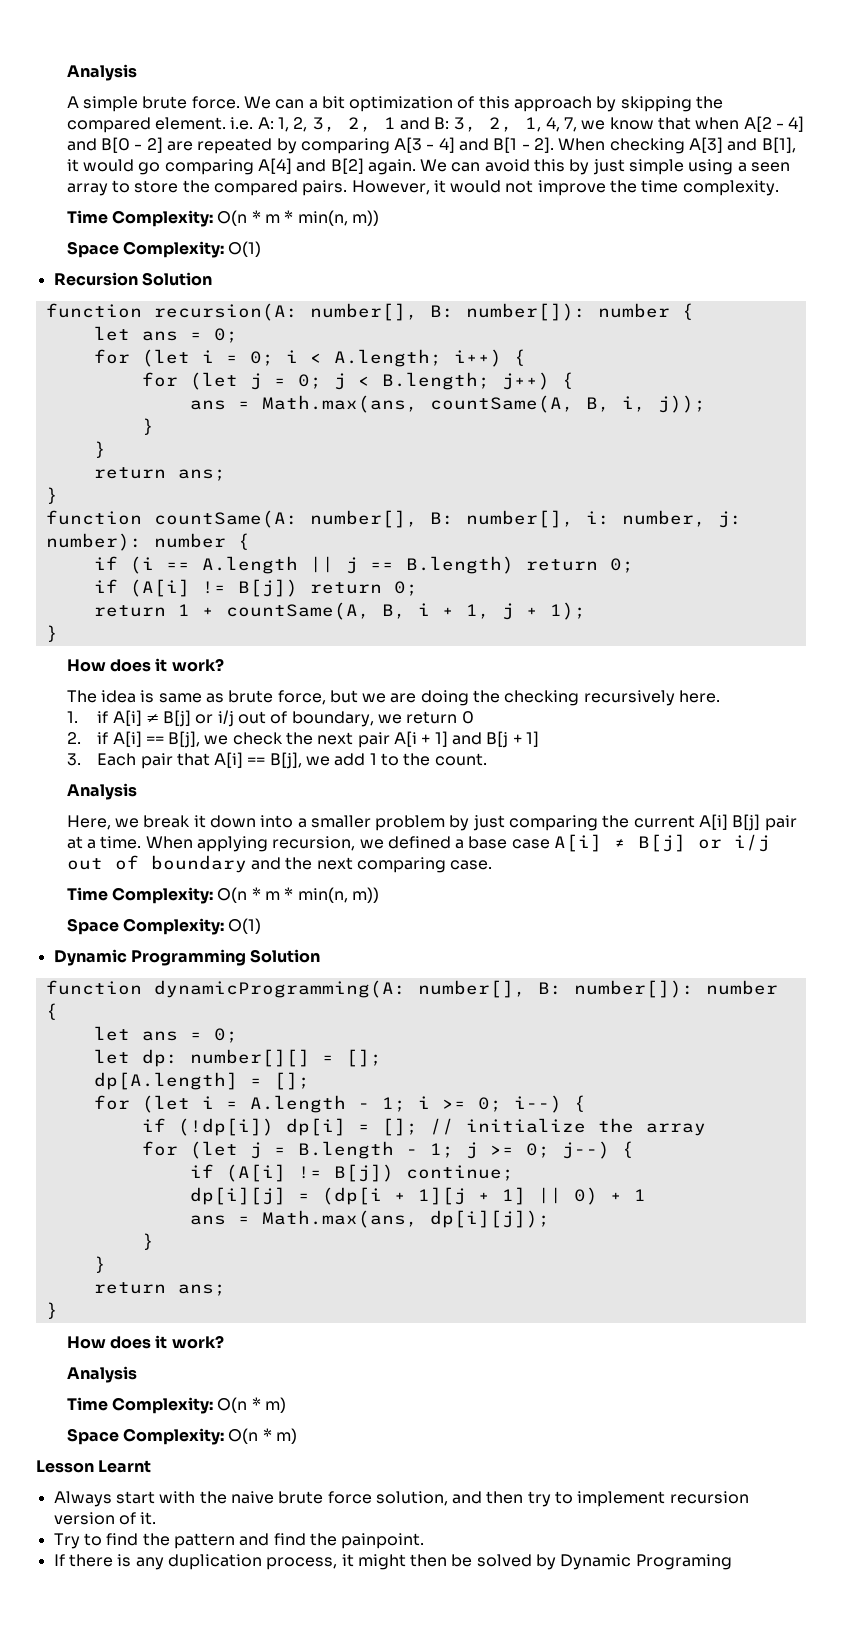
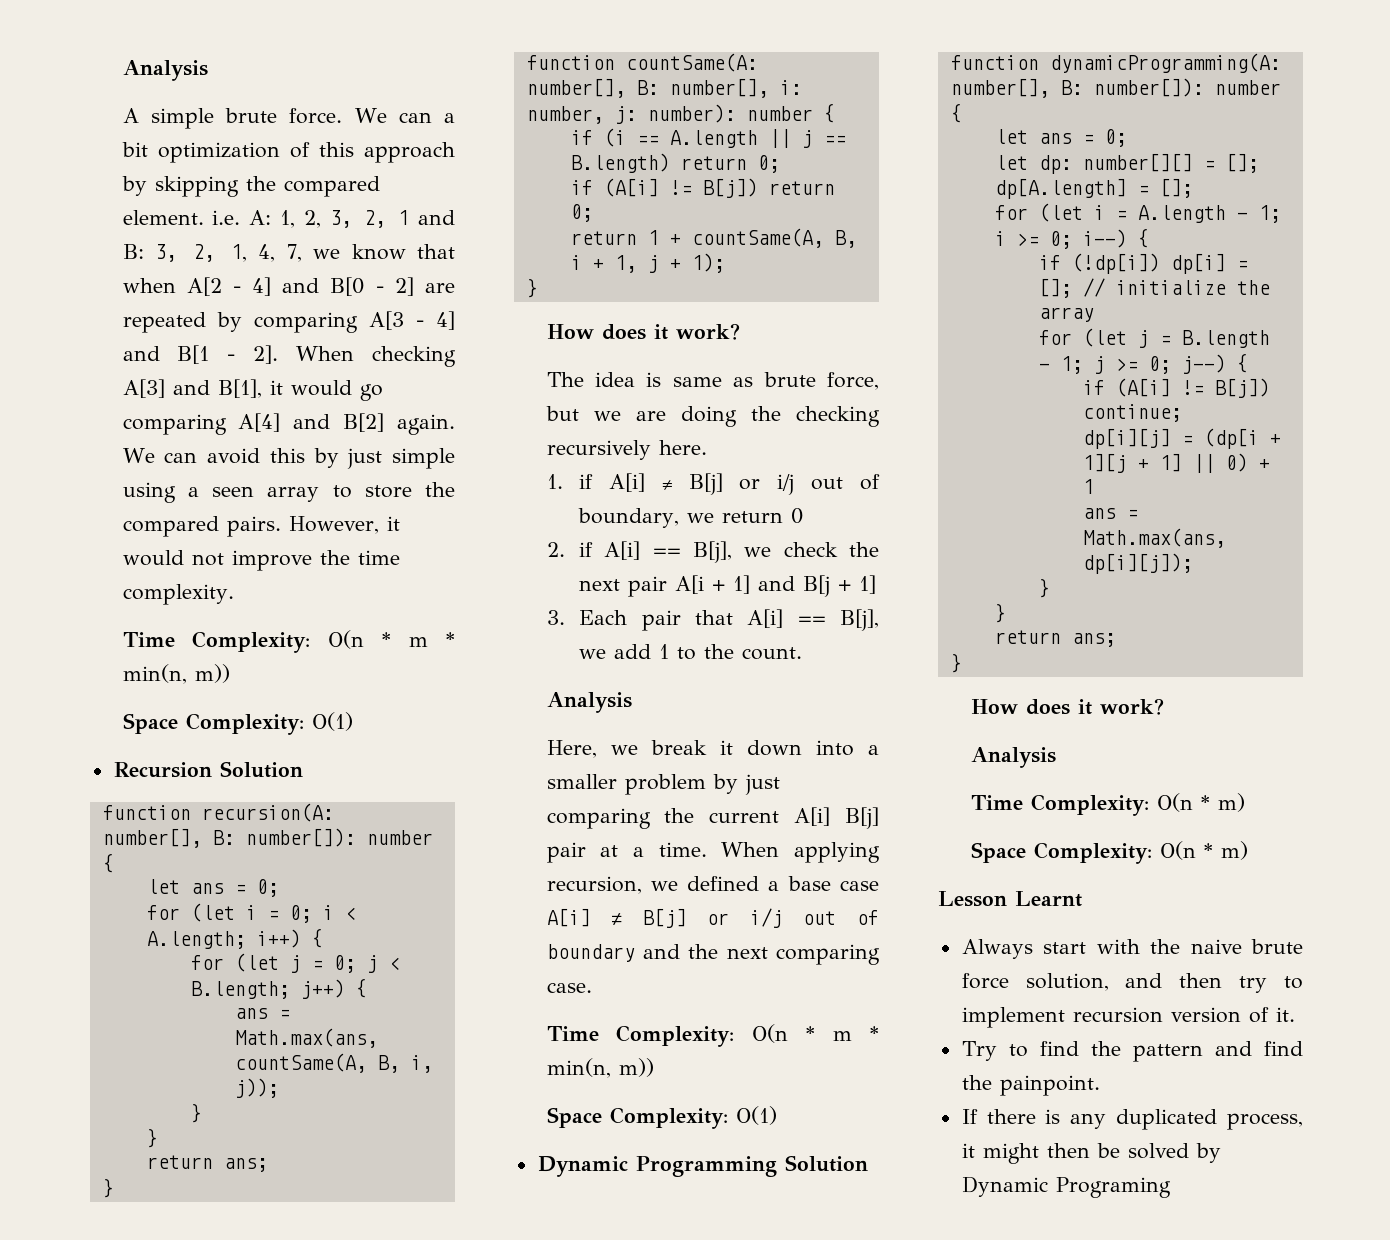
[167,1554,262,1570] duplication -> [1116,1109,1218,1130] duplicated

